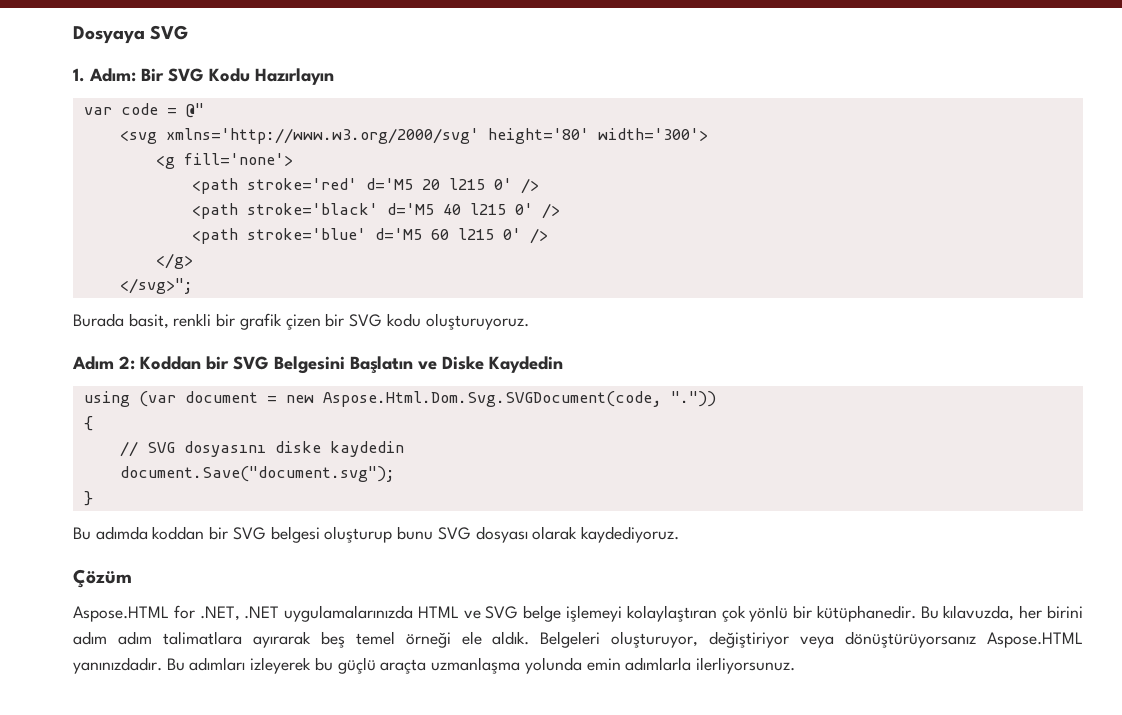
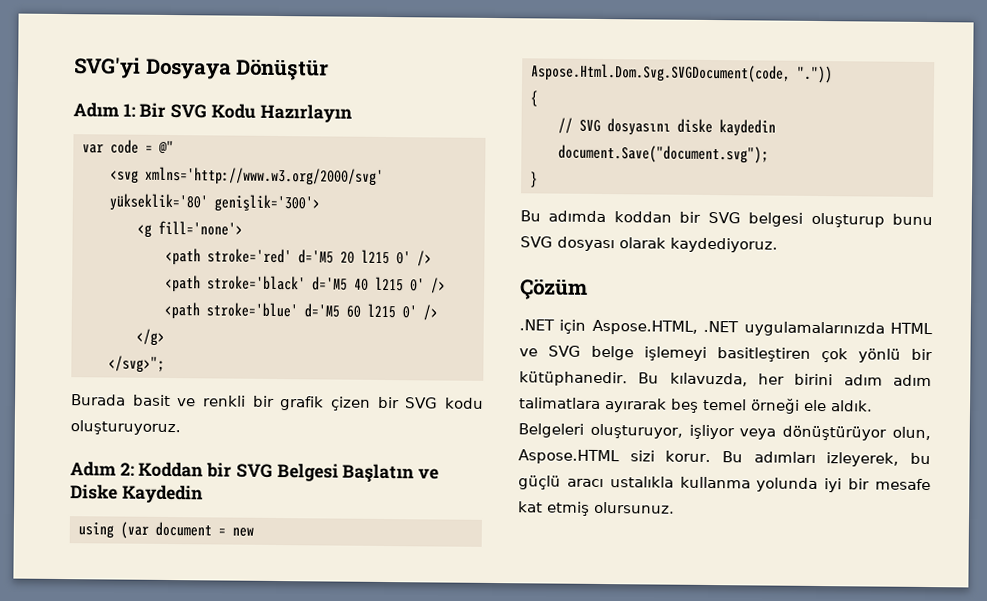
[73,25,189,44] [73,68,136,82] Dosyaya SVG // 1. Adım: -> [74,57,330,81] [73,102,136,118] SVG'yi Dosyaya Dönüştür // Adım 1:
[487,128,708,144] height='80' width='300'> -> [109,193,320,213] yükseklik='80' genişlik='300'>
[128,313,169,329] basit, -> [132,394,197,407] basit ve
[274,356,345,374] Belgesini -> [276,462,339,482] Belgesi
[73,605,240,622] Aspose.HTML for .NET, -> [519,319,698,335] .NET için Aspose.HTML,
[626,605,717,622] kolaylaştıran -> [717,347,811,362] basitleştiren
[709,631,1083,648] [73,657,162,674] değiştiriyor veya dönüştürüyorsanız Aspose.HTML yanınızdadır. -> [688,424,931,441] [518,449,712,465] işliyor veya dönüştürüyor olun, Aspose.HTML sizi korur.
[250,657,312,674] izleyerek -> [826,452,900,467] izleyerek,
[380,657,795,674] araçta uzmanlaşma yolunda emin adımlarla ilerliyorsunuz. -> [566,476,931,493] [518,501,675,516] aracı ustalıkla kullanma yolunda iyi bir mesafe kat etmiş olursunuz.

